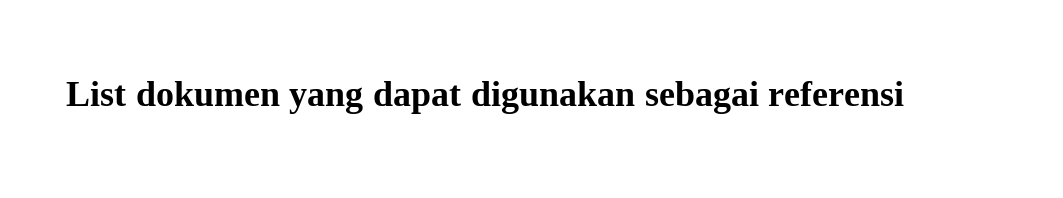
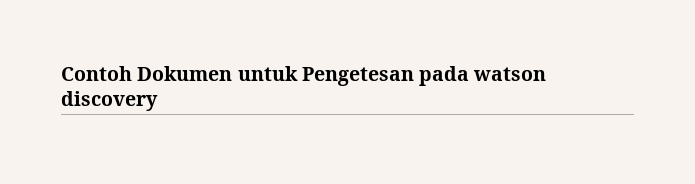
[66,81,905,114] List dokumen yang dapat digunakan sebagai referensi -> [61,66,547,86] [61,91,158,111] Contoh Dokumen untuk Pengetesan pada watson discovery

